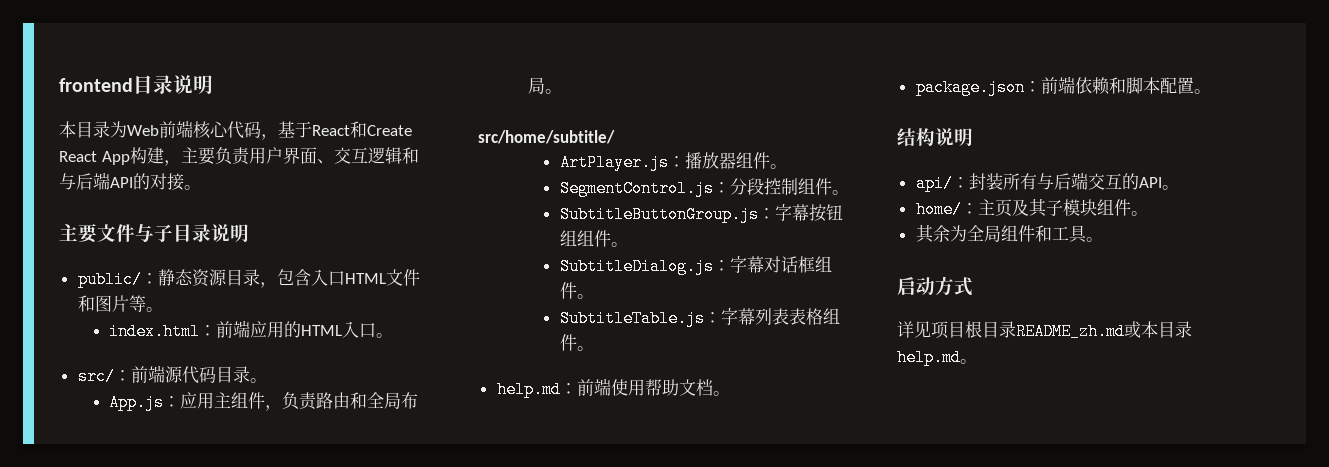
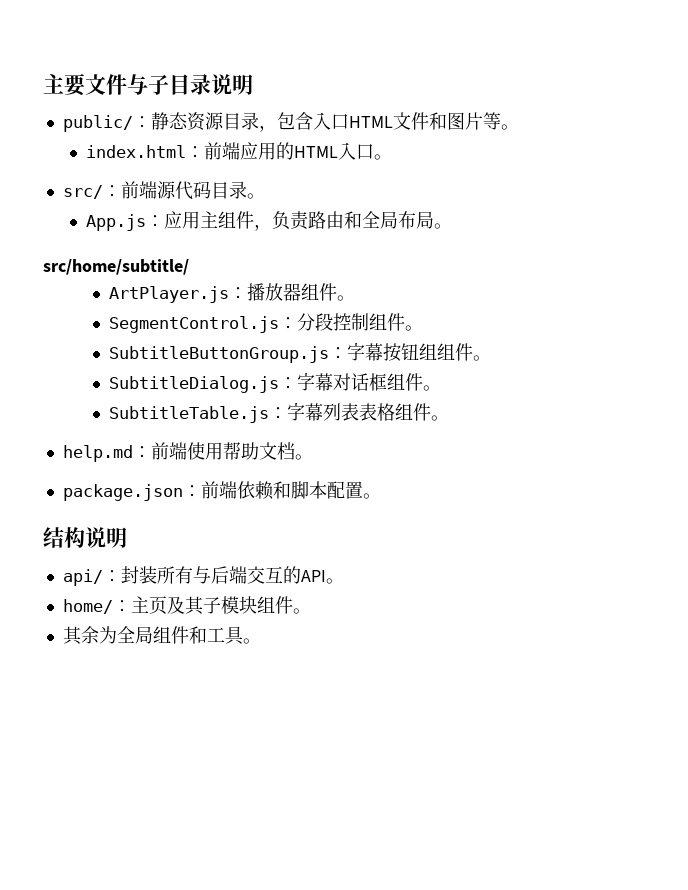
[59,75,213,94] [59,120,412,140] [59,147,419,166] [59,172,201,191] frontend目录说明 // 本目录为Web前端核心代码，基于React和Create React App构建，主要负责用户界面、交互逻辑和与后端API的对接。 // -> (43, 84) none
[897,276,973,296] [897,321,1192,340] [897,349,977,366] // 启动方式 // 详见项目根目录README_zh.md或本目录help.md。 -> (261, 641) none

